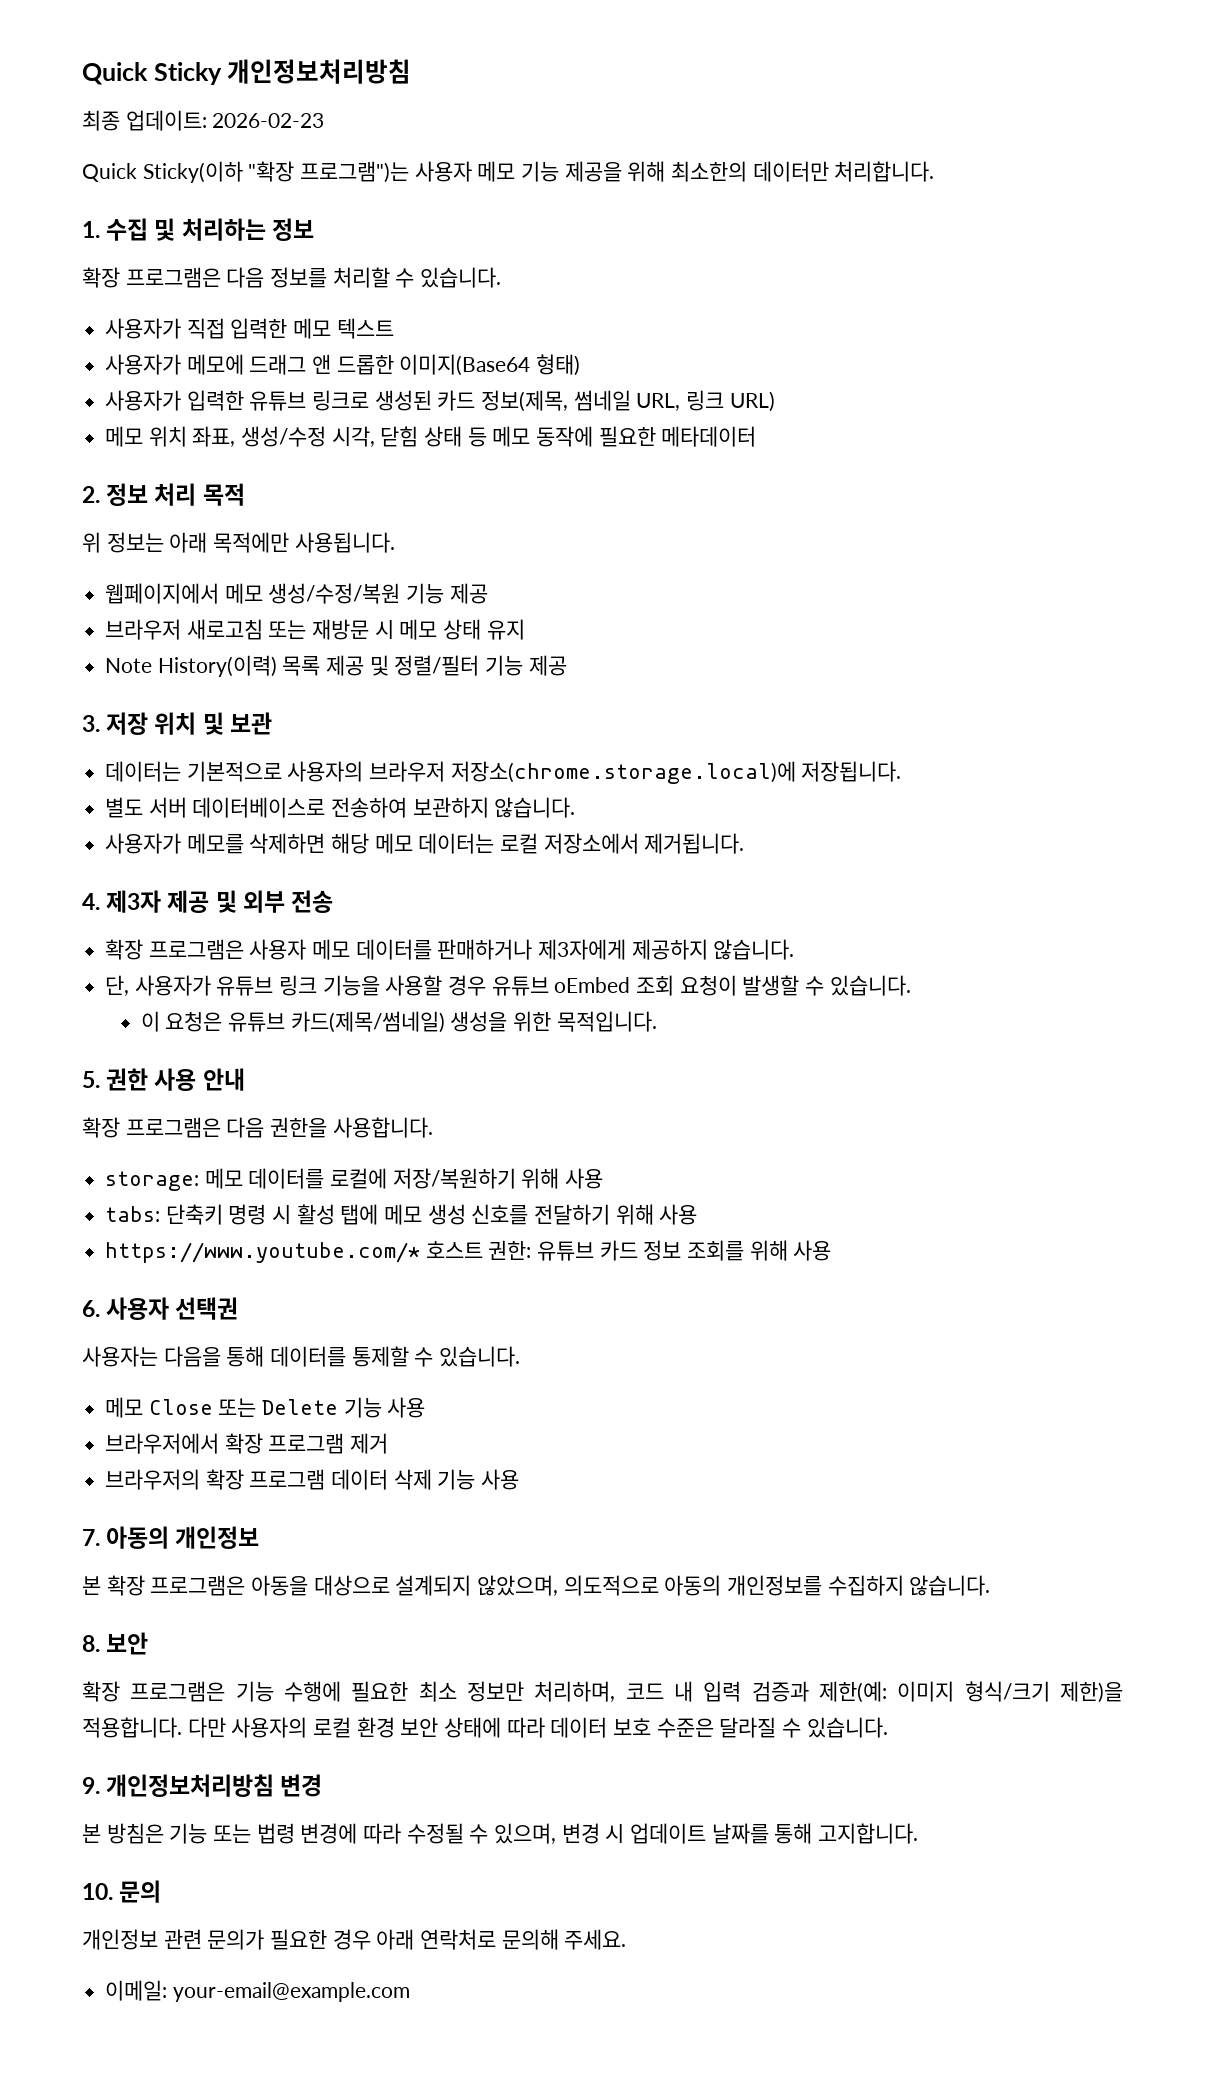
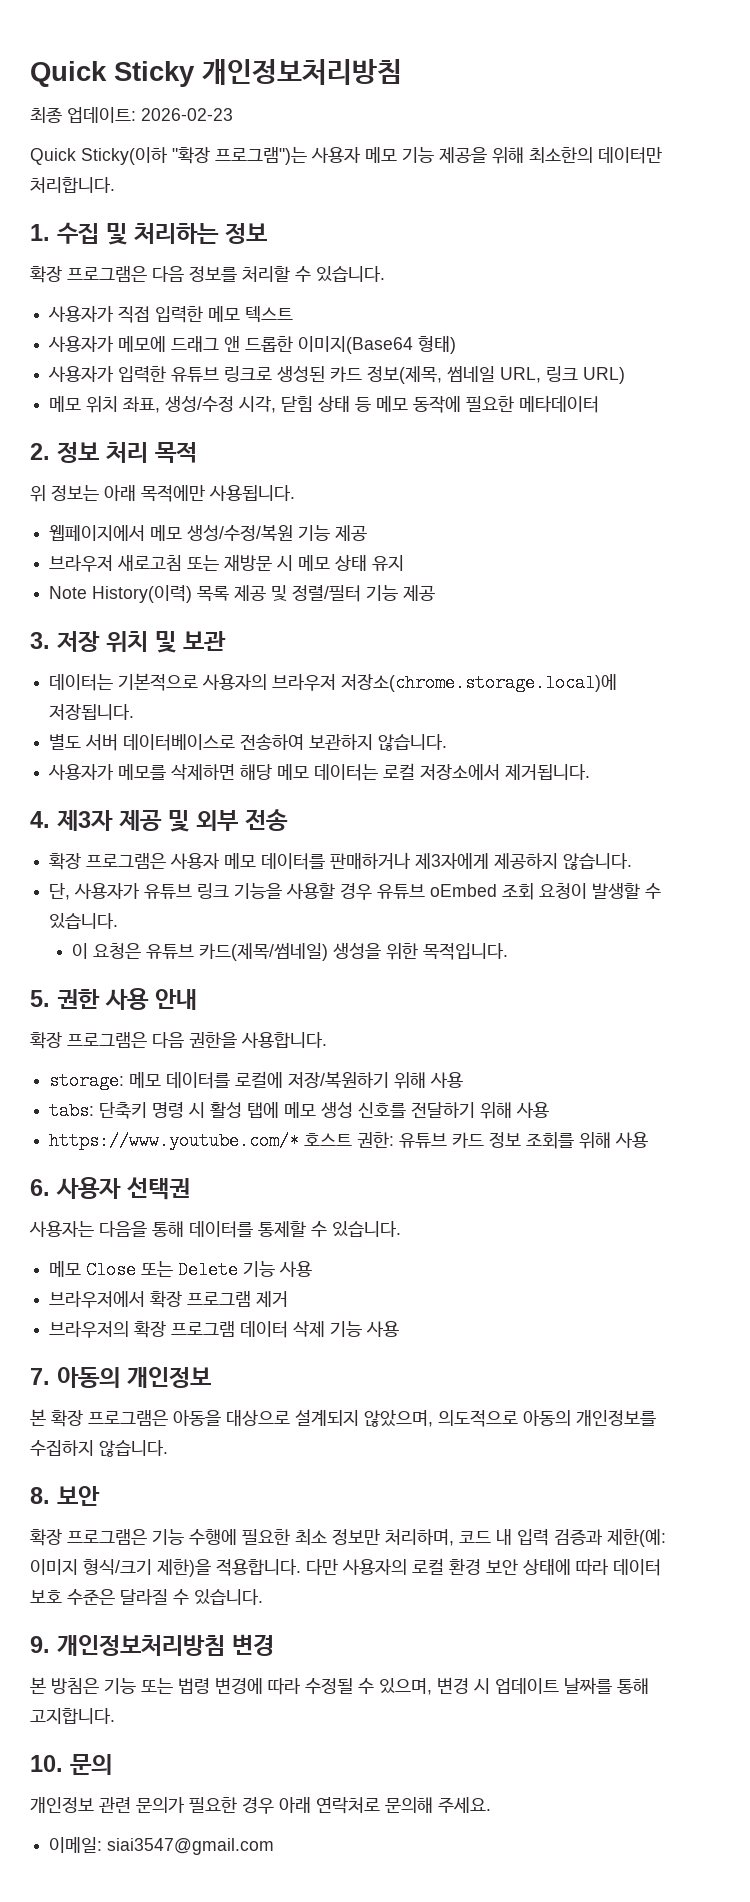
[172,1982,410,2002] your-email@example.com -> [107,1838,275,1855] siai3547@gmail.com

